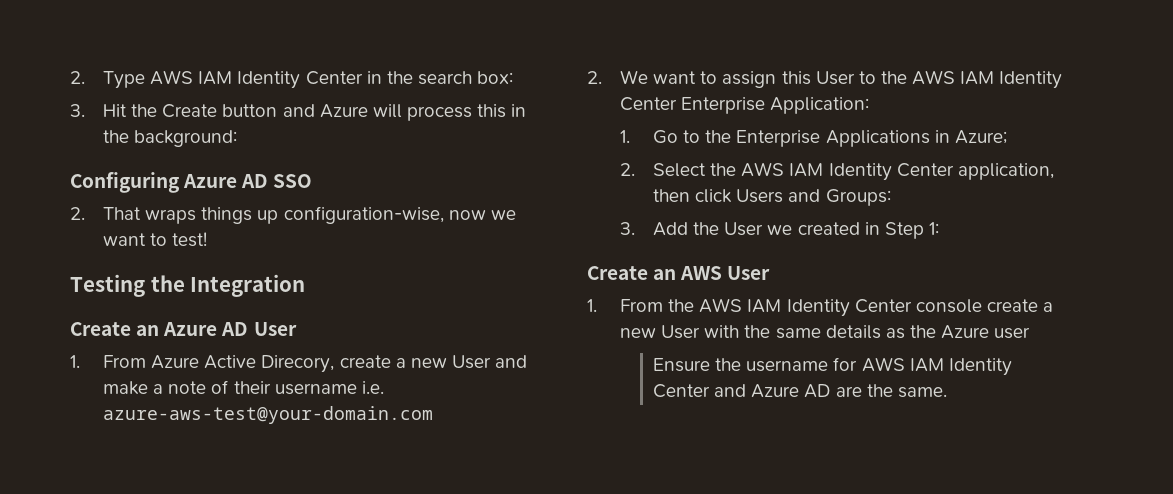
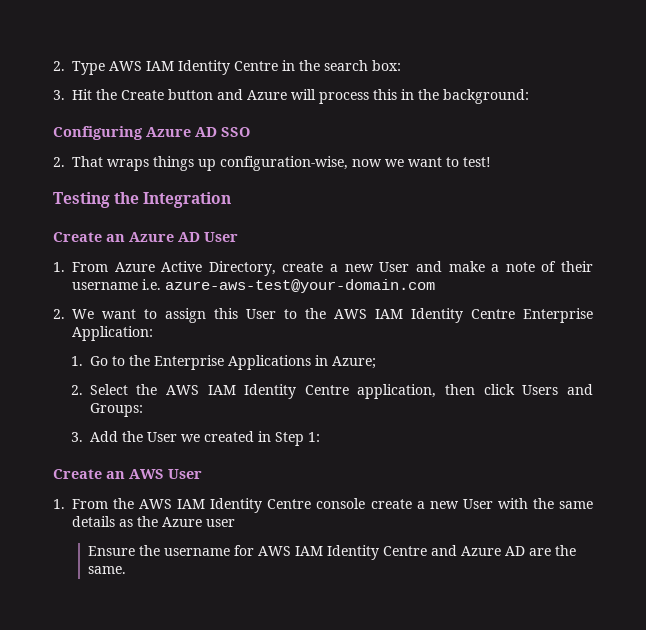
[305,71,363,85] Center -> [234,61,278,71] Centre
[261,355,335,373] Direcory, -> [208,261,276,276] Directory,
[619,97,677,111] Center -> [471,309,515,319] Centre
[896,163,954,177] Center -> [304,385,349,395] Centre
[854,299,912,313] Center -> [267,499,312,509] Centre
[652,384,710,398] Center -> [383,546,428,556] Centre

